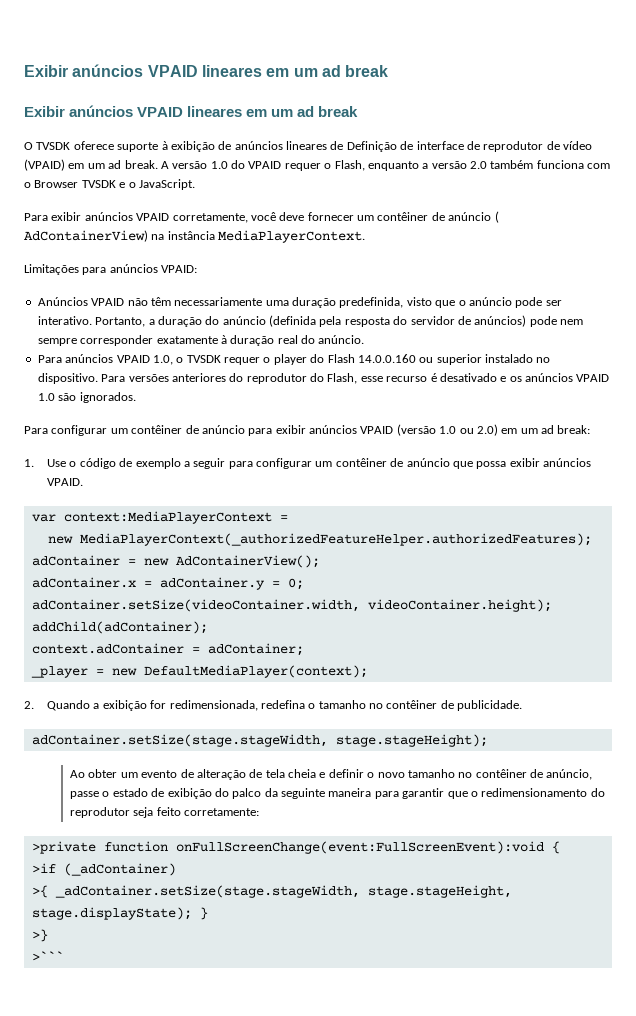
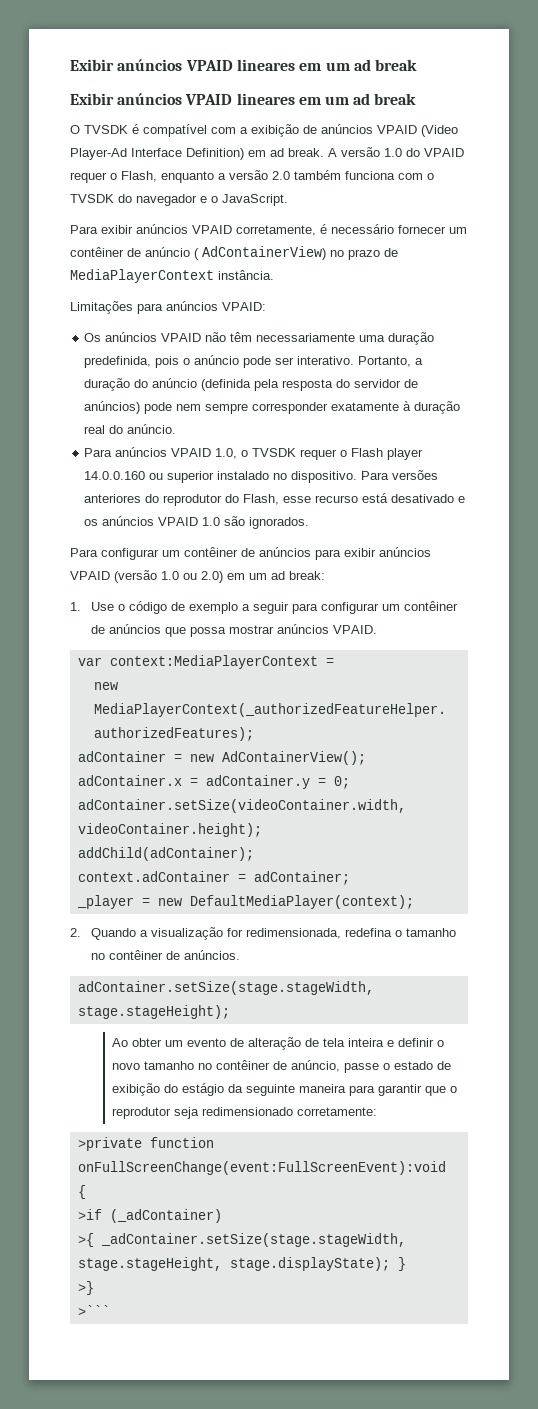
[73,141,592,152] [24,159,105,171] oferece suporte à exibição de anúncios lineares de Definição de interface de reprodutor de vídeo (VPAID) em um -> [132,124,458,137] [70,148,266,160] é compatível com a exibição de anúncios VPAID (Video Player-Ad Interface Definition) em
[34,180,116,188] Browser TVSDK -> [70,194,197,206] TVSDK do navegador
[250,212,305,221] você deve -> [320,224,394,234] é necessário
[151,230,366,243] na instância MediaPlayerContext. -> [330,248,398,260] [70,269,274,283] no prazo de MediaPlayerContext instância.
[37,297,88,306] Anúncios -> [84,332,158,342] Os anúncios
[406,297,456,308] visto que -> [155,356,180,368] pois
[273,354,355,365] player do Flash -> [351,448,424,460] Flash player
[430,373,437,382] é -> [362,493,389,503] está
[201,425,245,434] anúncio -> [259,547,311,557] anúncios
[406,458,450,467] anúncio -> [109,624,162,634] anúncios
[509,458,540,467] exibir -> [229,625,275,634] mostrar
[102,700,147,711] exibição -> [151,927,224,940] visualização
[457,700,523,711] publicidade. -> [184,950,241,960] anúncios.
[288,769,317,778] cheia -> [348,1038,385,1047] inteira
[232,788,262,799] palco -> [182,1083,225,1096] estágio
[481,788,605,797] redimensionamento do -> (458, 1089) none
[156,807,181,816] feito -> [202,1107,294,1116] redimensionado

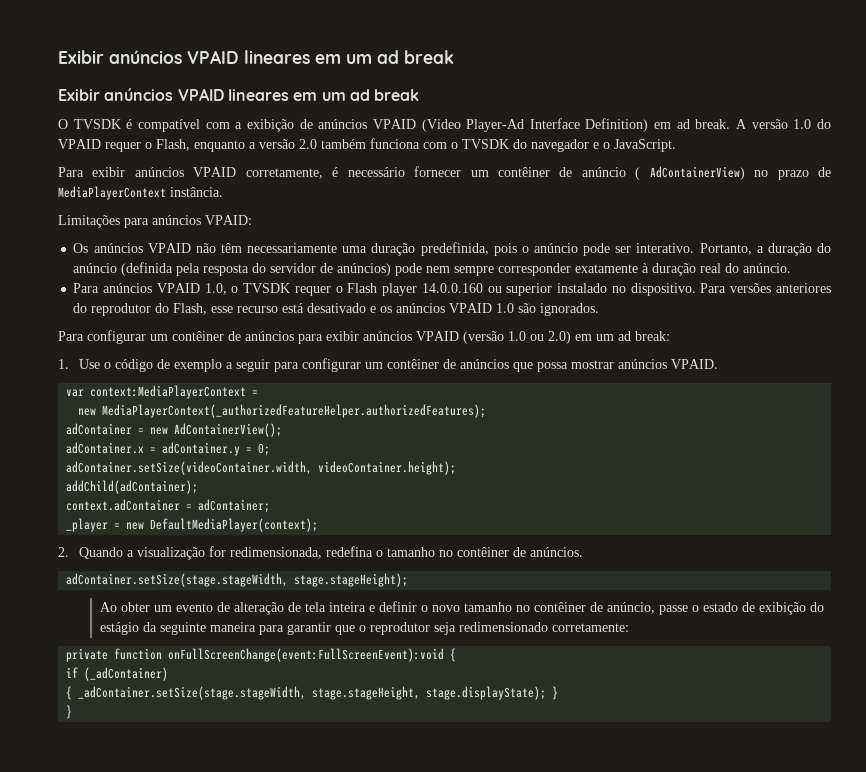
[77,1137,142,1151] >private -> [66,648,109,662] private
[77,1209,102,1220] >if -> [66,667,79,678] if
[77,1233,94,1247] >{ -> [66,686,73,700] {
[77,1281,94,1295] [77,1305,110,1316] >} // >``` -> [66,705,73,719] }

